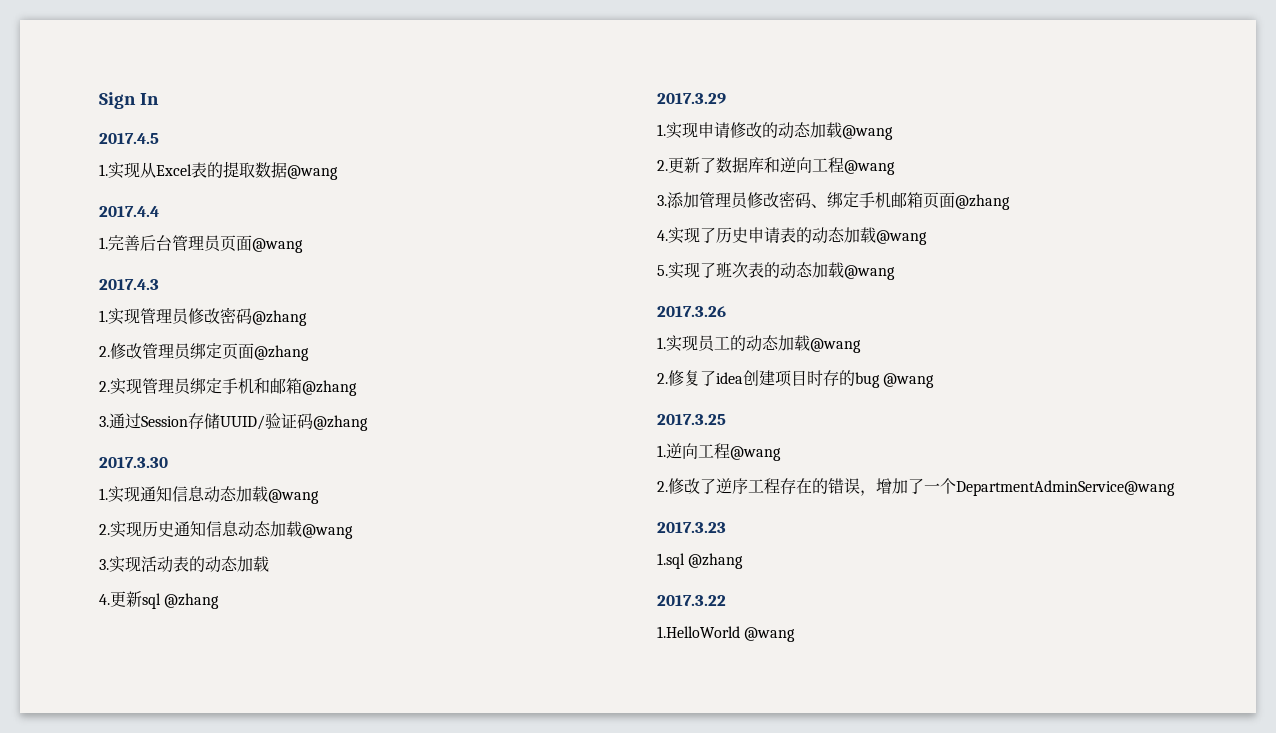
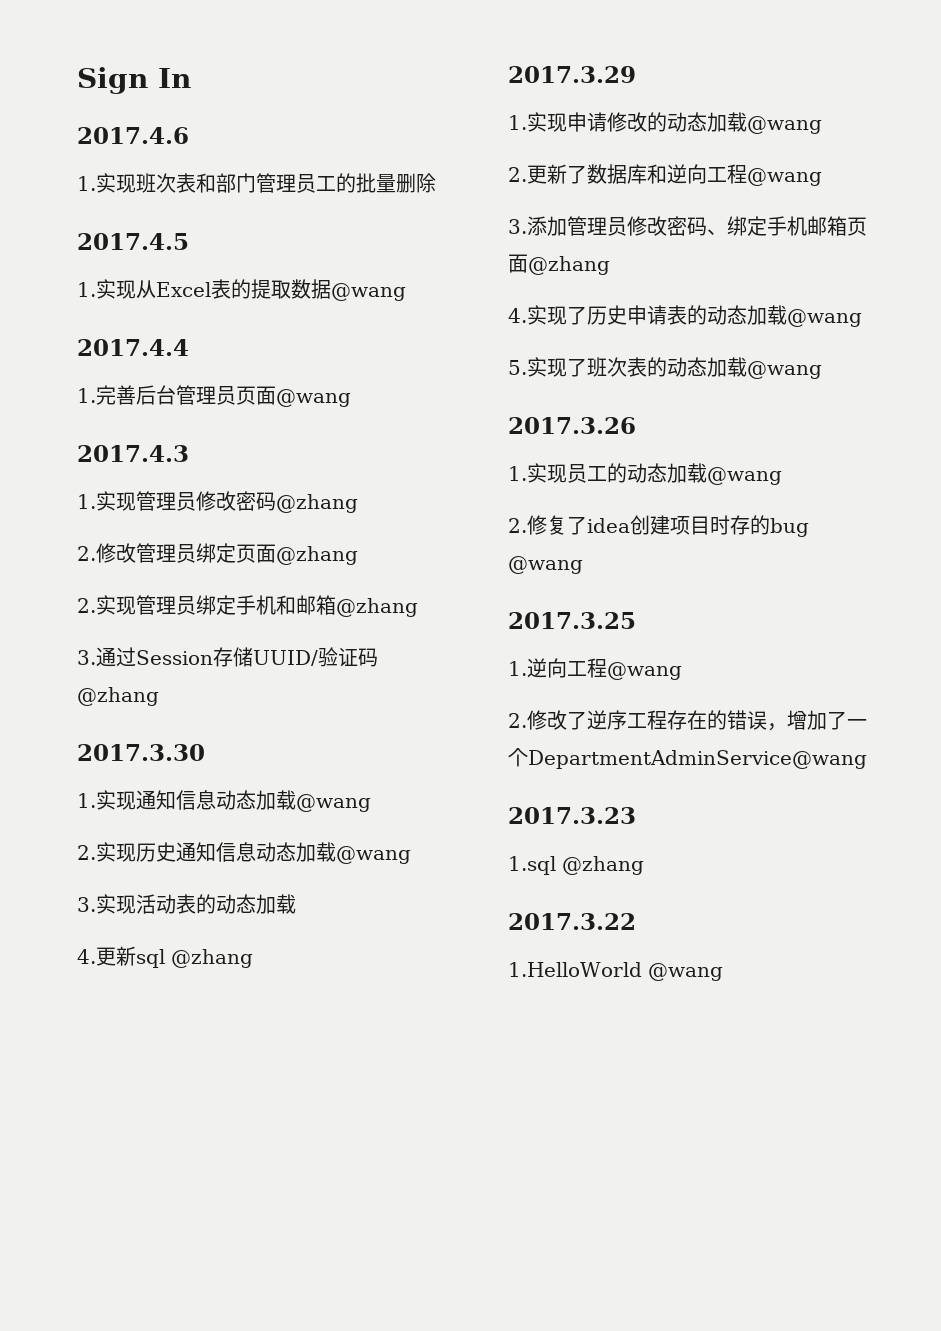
(159, 99) none -> [77,127,189,144] [77,173,436,193] // 2017.4.6 // 1.实现班次表和部门管理员工的批量删除

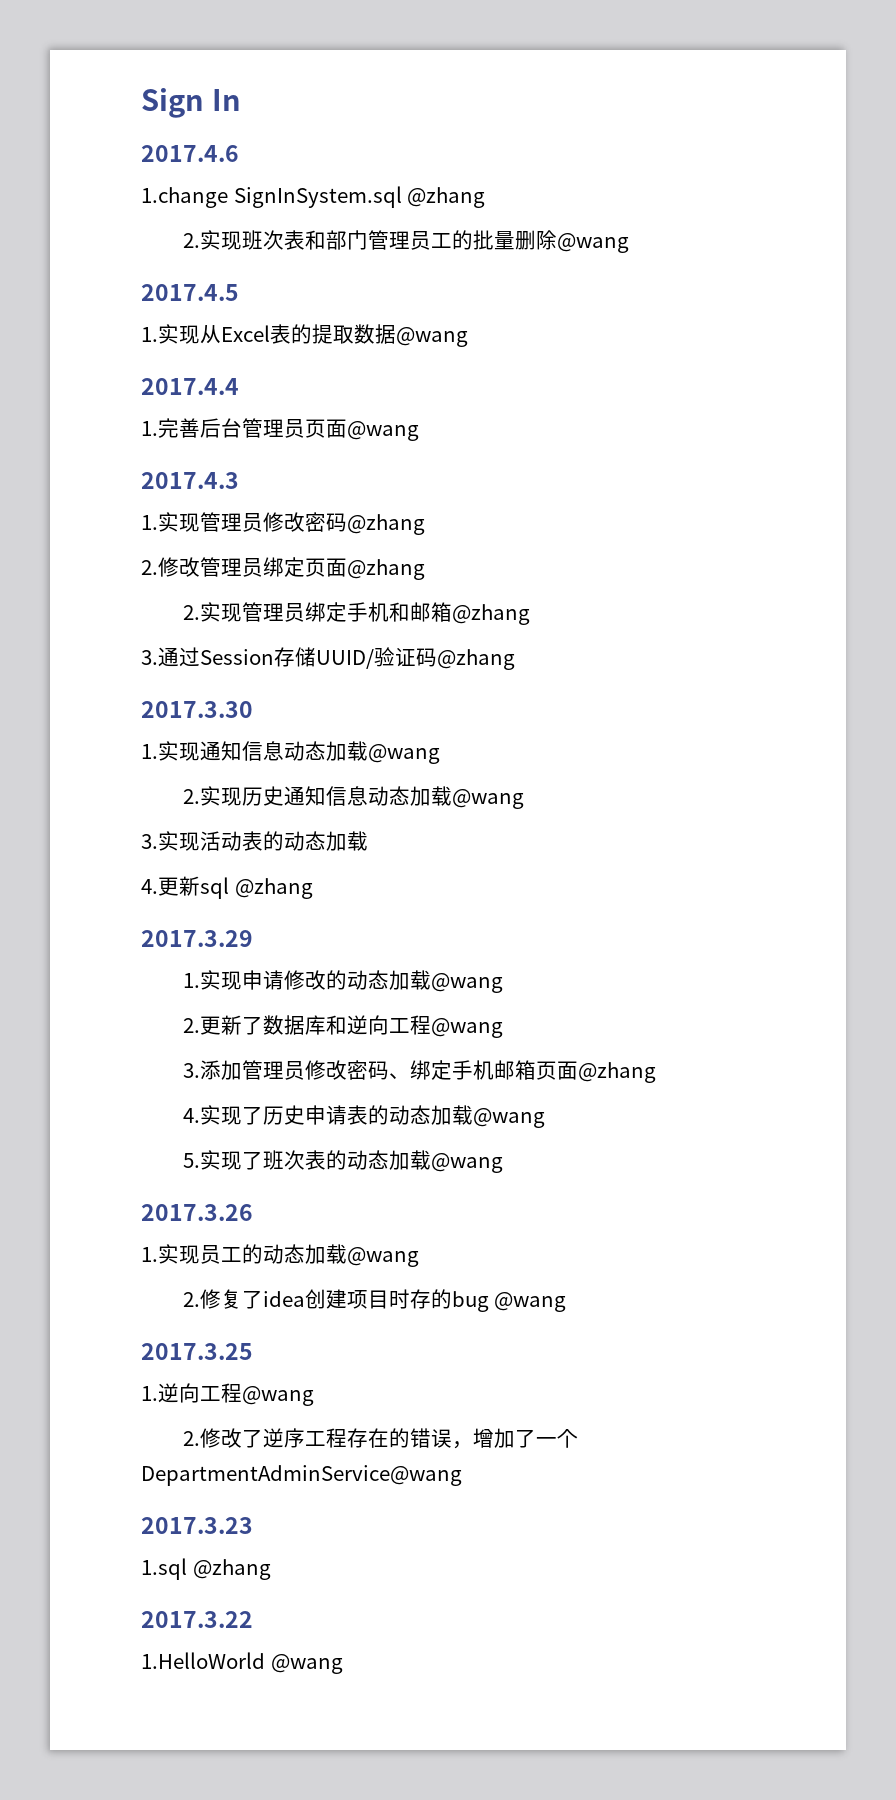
[77,176,96,191] 1. -> [141,186,486,208] [182,233,200,248] 1.change SignInSystem.sql @zhang // 2.
(436, 183) none -> [556,233,629,253] @wang

